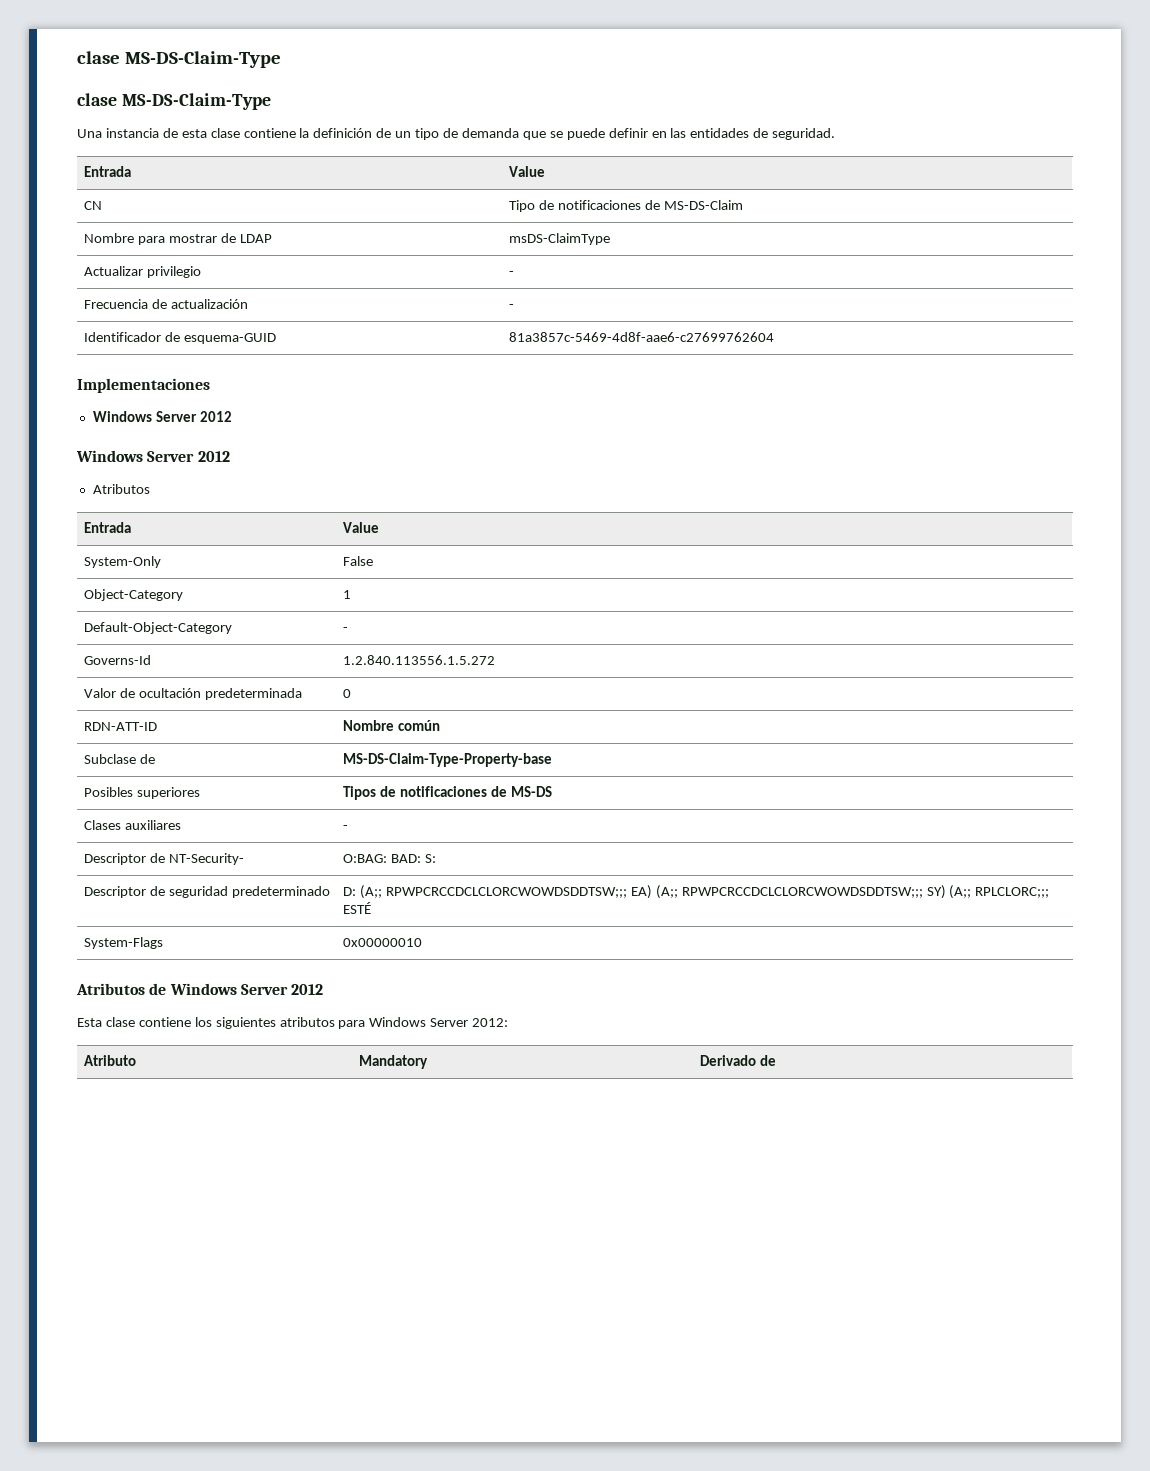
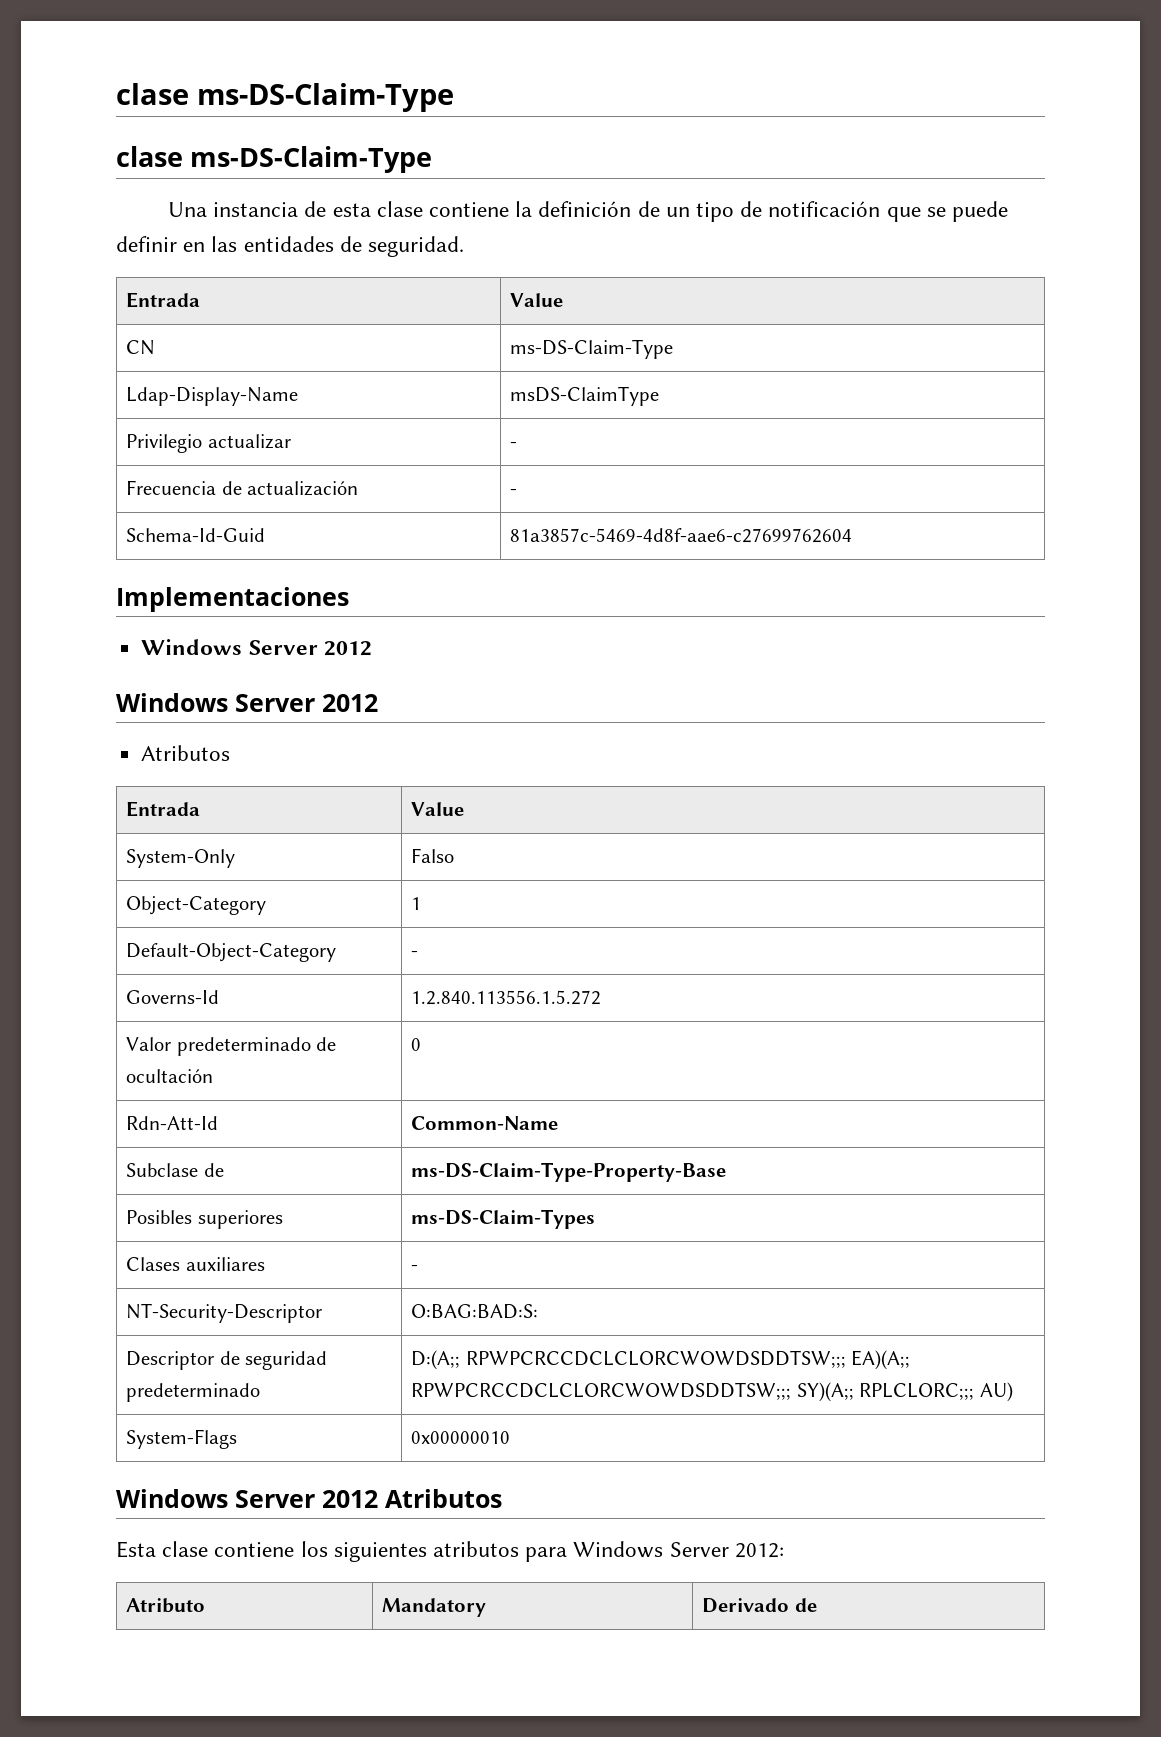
[77,51,282,68] [77,93,271,110] clase MS-DS-Claim-Type // clase MS-DS-Claim-Type -> [116,83,454,112] [116,146,433,173] clase ms-DS-Claim-Type // clase ms-DS-Claim-Type
[461,128,519,138] demanda -> [768,201,881,217] notificación
[509,200,743,212] [84,233,272,245] Tipo de notificaciones de MS-DS-Claim // Nombre para mostrar de LDAP -> [510,339,674,359] [126,387,299,406] ms-DS-Claim-Type // Ldap-Display-Name
[84,266,202,278] Actualizar privilegio -> [126,434,291,453] Privilegio actualizar
[84,332,276,344] Identificador de esquema-GUID -> [126,528,266,542] Schema-Id-Guid
[343,556,374,566] False -> [411,848,455,863] Falso
(117, 693) none -> [176,1037,311,1056] predeterminado
[204,688,302,700] predeterminada -> (214, 1076) none
[84,722,158,731] [343,720,441,731] RDN-ATT-ID | Nombre común -> [126,1116,219,1130] [411,1116,559,1130] Rdn-Att-Id | Common-Name
[343,753,553,767] MS-DS-Claim-Type-Property-base -> [411,1162,727,1182] ms-DS-Claim-Type-Property-Base
[343,786,552,800] [84,820,182,830] [343,825,349,830] [84,853,244,865] [343,854,436,863] [84,886,330,898] [343,885,1050,899] [343,902,372,914] Tipos de notificaciones de MS-DS // Clases auxiliares | - // Descriptor de NT-Security- | O:BAG: BAD: S: // Descriptor de seguridad predeterminado | D: (A;; RPWPCRCCDCLCLORCWOWDSDDTSW;;; EA) (A;; RPWPCRCCDCLCLORCWOWDSDDTSW;;; SY) (A;; RPLCLORC;;; ESTÉ -> [411,1209,596,1229] [126,1257,265,1271] [411,1265,419,1271] [126,1303,323,1323] [411,1304,539,1319] [126,1351,328,1370] [126,1383,261,1402] [411,1350,911,1370] [411,1382,1013,1402] ms-DS-Claim-Types // Clases auxiliares | - // NT-Security-Descriptor | O:BAG:BAD:S: // Descriptor de seguridad predeterminado | D:(A;; RPWPCRCCDCLCLORCWOWDSDDTSW;;; EA)(A;; RPWPCRCCDCLCLORCWOWDSDDTSW;;; SY)(A;; RPLCLORC;;; AU)
[76,983,324,995] Atributos de Windows Server 2012 -> [116,1489,502,1508] Windows Server 2012 Atributos

